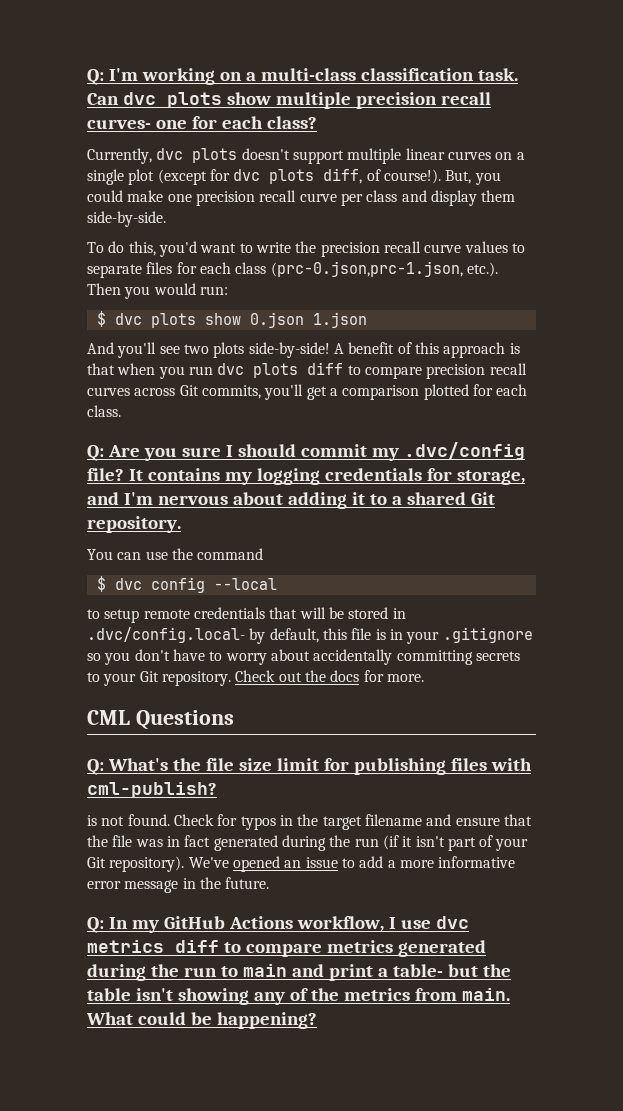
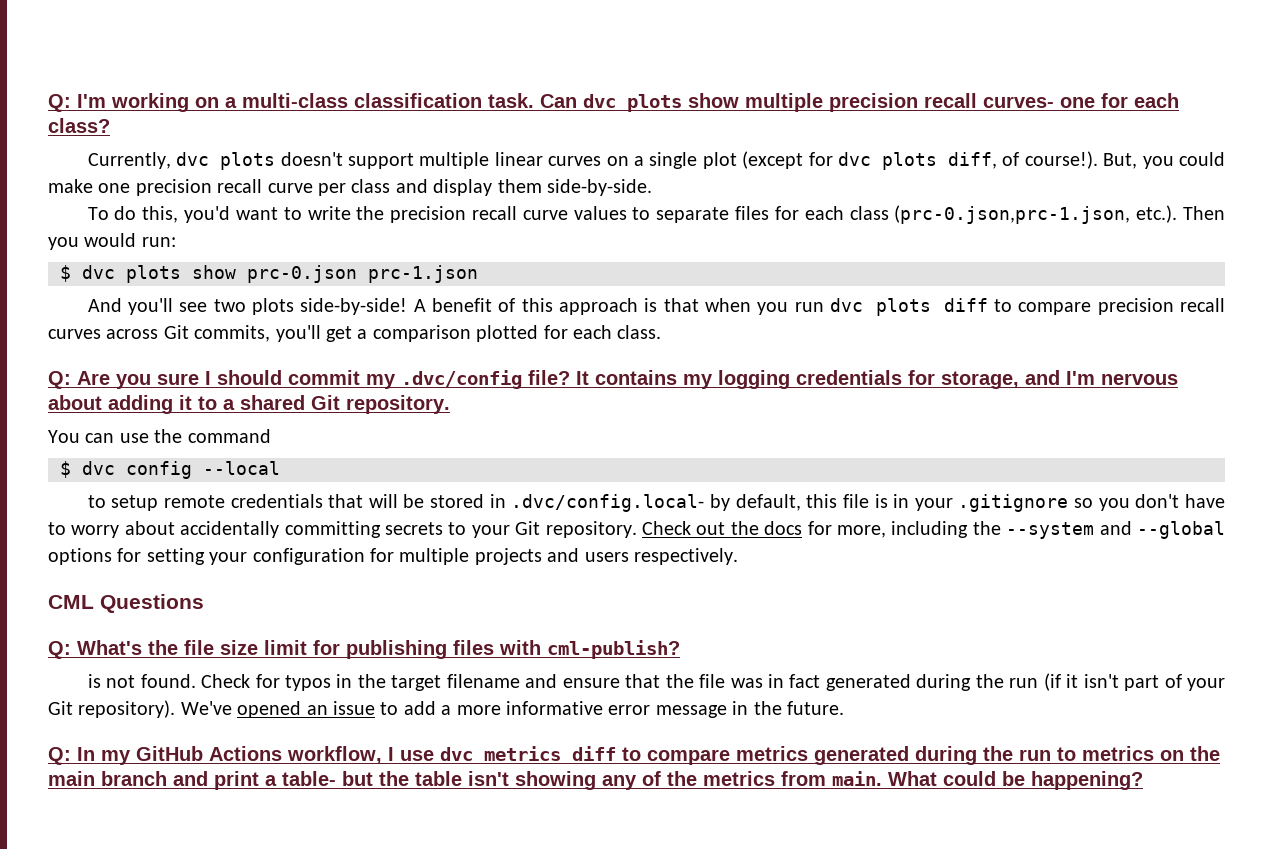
[249,312,367,328] 0.json 1.json -> [247,265,478,283] prc-0.json prc-1.json
[386,674,424,682] more. -> [836,521,1225,539] [48,548,738,565] more, including the --system and --global options for setting your configuration for multiple projects and users respectively.
[242,964,287,977] main -> [1082,746,1220,761] [48,771,167,786] metrics on the main branch

